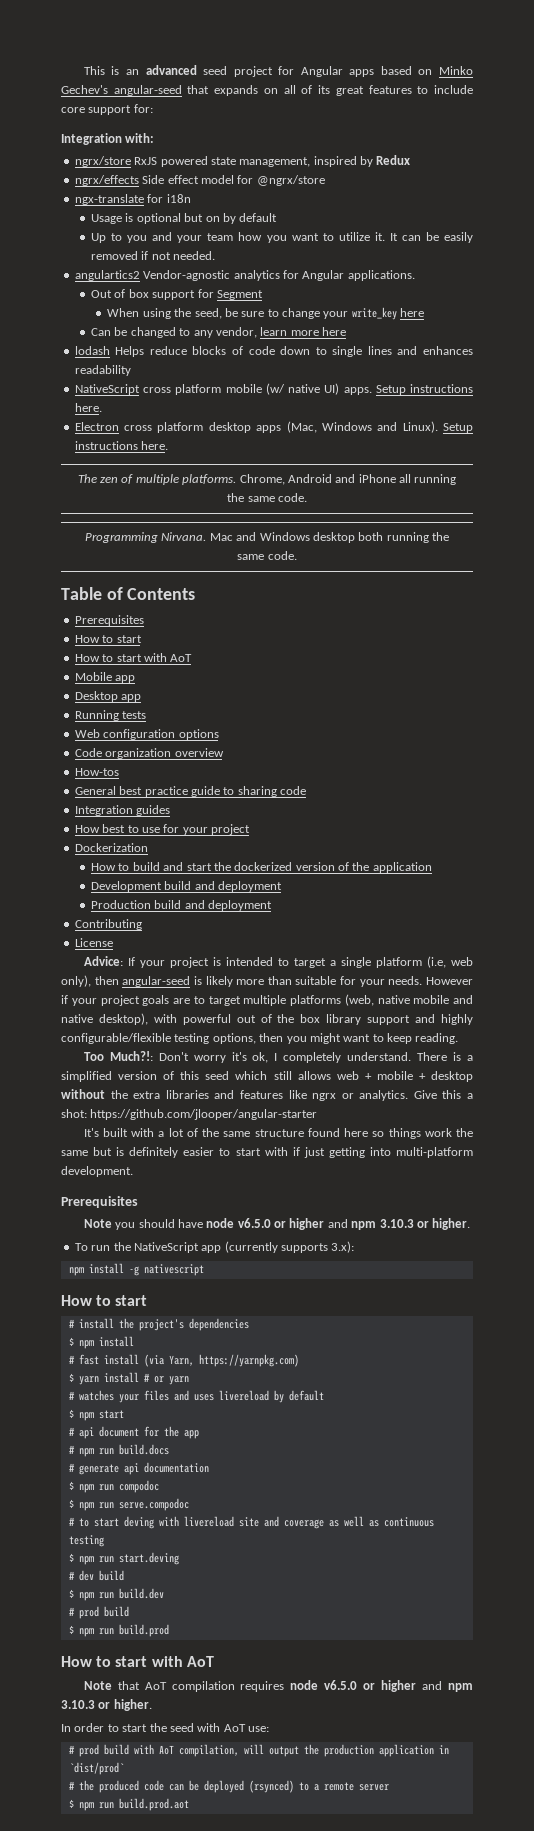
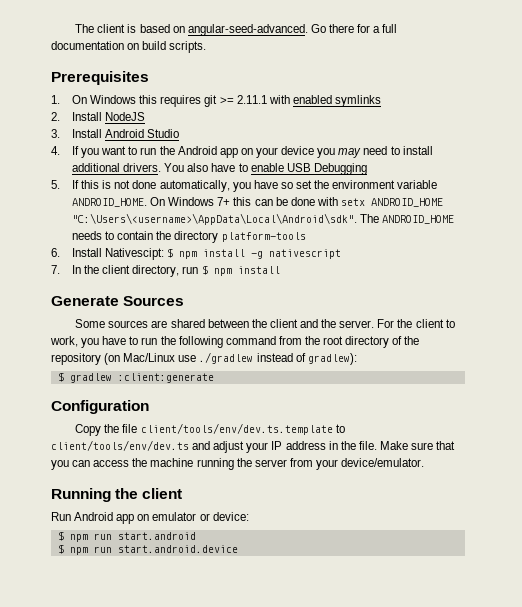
[83,65,473,77] [61,85,474,96] [61,104,153,115] [61,133,155,145] [74,155,411,167] [74,175,325,186] [74,194,191,205] [91,213,278,224] [91,232,473,243] [91,251,216,260] [74,270,415,281] [91,289,263,300] [107,307,425,320] [91,327,347,338] [74,346,473,357] [74,365,131,376] [74,383,473,395] [74,403,102,412] [74,421,473,433] [74,441,169,450] [77,474,457,485] [227,493,307,502] [85,532,449,543] [237,551,297,560] [61,587,196,600] [74,615,144,626] [74,635,142,643] [74,653,193,662] [74,672,136,683] [74,691,142,702] [74,710,147,721] [74,729,219,740] [74,748,224,759] [74,768,119,776] [74,786,306,797] [74,805,171,816] [74,824,250,835] [74,843,148,852] [91,862,432,873] [91,881,283,892] [91,900,273,911] [74,919,142,930] [74,938,113,947] [83,956,473,968] [61,975,473,987] [61,994,473,1006] [61,1013,474,1025] [61,1033,459,1044] [83,1051,473,1063] [61,1071,473,1082] [61,1089,473,1101] [61,1109,318,1120] [83,1128,473,1139] [61,1147,473,1158] [61,1166,133,1177] [61,1196,138,1208] [83,1218,471,1230] [74,1241,355,1253] [68,1263,204,1276] [61,1295,148,1306] [68,1318,249,1331] [68,1336,134,1349] [68,1354,299,1367] [68,1372,189,1385] [68,1390,324,1403] [68,1409,124,1421] [68,1426,199,1439] [68,1444,169,1457] [68,1462,209,1475] [68,1480,159,1493] [68,1498,189,1511] [68,1516,434,1529] [68,1535,104,1547] [68,1552,179,1565] [68,1570,124,1581] [68,1588,164,1601] [68,1606,129,1619] [68,1624,169,1637] [61,1656,214,1667] [83,1680,473,1692] [61,1699,152,1711] [61,1723,269,1732] [68,1744,449,1757] [68,1762,124,1775] [68,1780,389,1793] [68,1798,189,1811] This is an advanced seed project for Angular apps based on Minko Gechev's angular-seed that expands on all of its great features to include core support for: // Integration with: // ngrx/store RxJS powered state management, inspired by Redux // ngrx/effects Side effect model for @ngrx/store // ngx-translate for i18n // Usage is optional but on by default // Up to you and your team how you want to utilize it. It can be easily removed if not needed. // angulartics2 Vendor-agnostic analytics for Angular applications. // Out of box support for Segment // When using the seed, be sure to change your write_key here // Can be changed to any vendor, learn more here // lodash Helps reduce blocks of code down to single lines and enhances readability // NativeScript cross platform mobile (w/ native UI) apps. Setup instructions here. // Electron cross platform desktop apps (Mac, Windows and Linux). Setup instructions here. // The zen of multiple platforms. Chrome, Android and iPhone all running the same code. // Programming Nirvana. Mac and Windows desktop both running the same code. // Table of Contents // Prerequisites // How to start // How to start with AoT // Mobile app // Desktop app // Running tests // Web configuration options // Code organization overview // How-tos // General best practice guide to sharing code // Integration guides // How best to use for your project // Dockerization // How to build and start the dockerized version of the application // Development build and deployment // Production build and deployment // Contributing // License // Advice: If your project is intended to target a single platform (i.e, web only), then angular-seed is likely more than suitable for your needs. However if your project goals are to target multiple platforms (web, native mobile and native desktop), with powerful out of the box library support and highly configurable/flexible testing options, then you might want to keep reading. // Too Much?!: Don't worry it's ok, I completely understand. There is a simplified version of this seed which still allows web + mobile + desktop without the extra libraries and features like ngrx or analytics. Give this a shot: https://github.com/jlooper/angular-starter // It's built with a lot of the same structure found here so things work the same but is definitely easier to start with if just getting into multi-platform development. // Prerequisites // Note you should have node v6.5.0 or higher and npm 3.10.3 or higher. // To run the NativeScript app (currently supports 3.x): // npm install -g nativescript // How to start // # install the project's dependencies // $ npm install // # fast install (via Yarn, https://yarnpkg.com) // $ yarn install # or yarn // # watches your files and uses livereload by default // $ npm start // # api document for the app // # npm run build.docs // # generate api documentation // $ npm run compodoc // $ npm run serve.compodoc // # to start deving with livereload site and coverage as well as continuous testing // $ npm run start.deving // # dev build // $ npm run build.dev // # prod build // $ npm run build.prod // How to start with AoT // Note that AoT compilation requires node v6.5.0 or higher and npm 3.10.3 or higher. // In order to start the seed with AoT use: // # prod build with AoT compilation, will output the production application in `dist/prod` // # the produced code can be deployed (rsynced) to a remote server // $ npm run build.prod.aot -> [75,24,398,36] [51,41,207,53] [51,71,149,85] [51,95,382,107] [51,112,146,121] [51,129,180,138] [51,146,433,158] [72,163,367,175] [51,180,438,192] [72,197,444,207] [72,213,455,225] [72,231,306,243] [51,248,342,260] [51,265,280,277] [51,296,185,306] [75,319,455,328] [50,336,420,348] [51,352,357,365] [57,372,214,383] [51,400,149,414] [75,423,345,436] [51,440,456,453] [51,458,425,470] [51,488,183,502] [51,512,249,524] [57,531,196,542] [57,544,238,555] The client is based on angular-seed-advanced. Go there for a full documentation on build scripts. // Prerequisites // 1. On Windows this requires git >= 2.11.1 with enabled symlinks // 2. Install NodeJS // 3. Install Android Studio // 4. If you want to run the Android app on your device you may need to install additional drivers. You also have to enable USB Debugging // 5. If this is not done automatically, you have so set the environment variable ANDROID_HOME. On Windows 7+ this can be done with setx ANDROID_HOME "C:\Users\<username>\AppData\Local\Android\sdk". The ANDROID_HOME needs to contain the directory platform-tools // 6. Install Nativescipt: $ npm install -g nativescript // 7. In the client directory, run $ npm install // Generate Sources // Some sources are shared between the client and the server. For the client to work, you have to run the following command from the root directory of the repository (on Mac/Linux use ./gradlew instead of gradlew): // $ gradlew :client:generate // Configuration // Copy the file client/tools/env/dev.ts.template to client/tools/env/dev.ts and adjust your IP address in the file. Make sure that you can access the machine running the server from your device/emulator. // Running the client // Run Android app on emulator or device: // $ npm run start.android // $ npm run start.android.device

